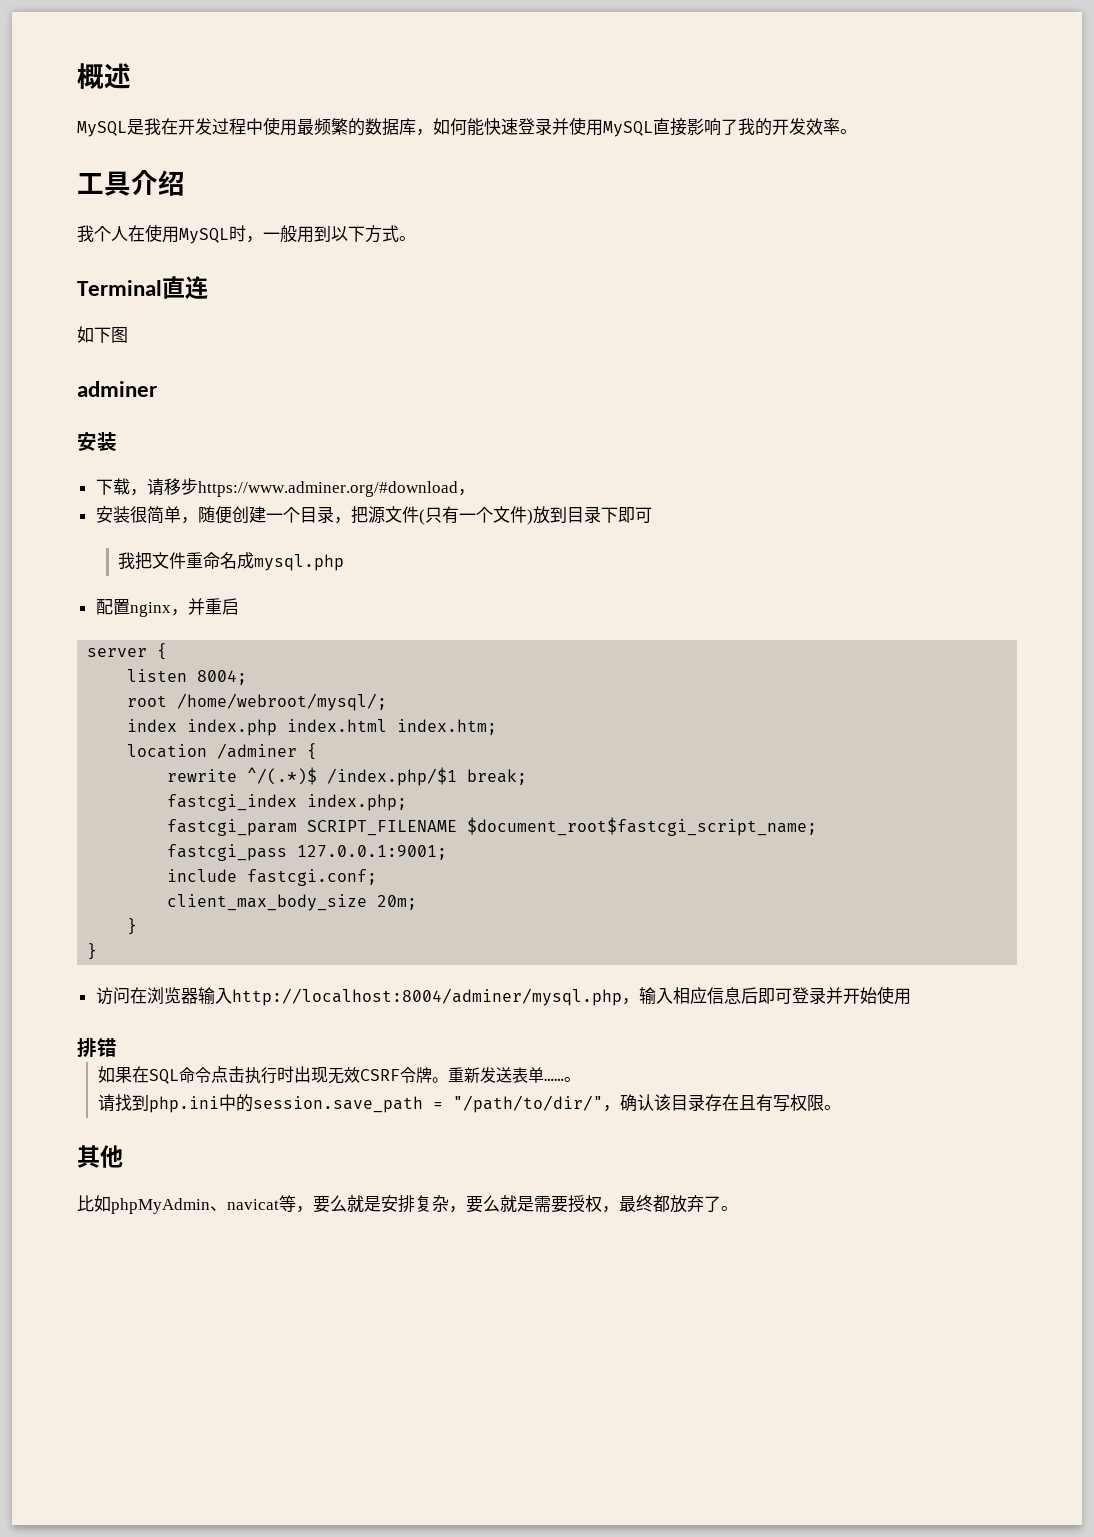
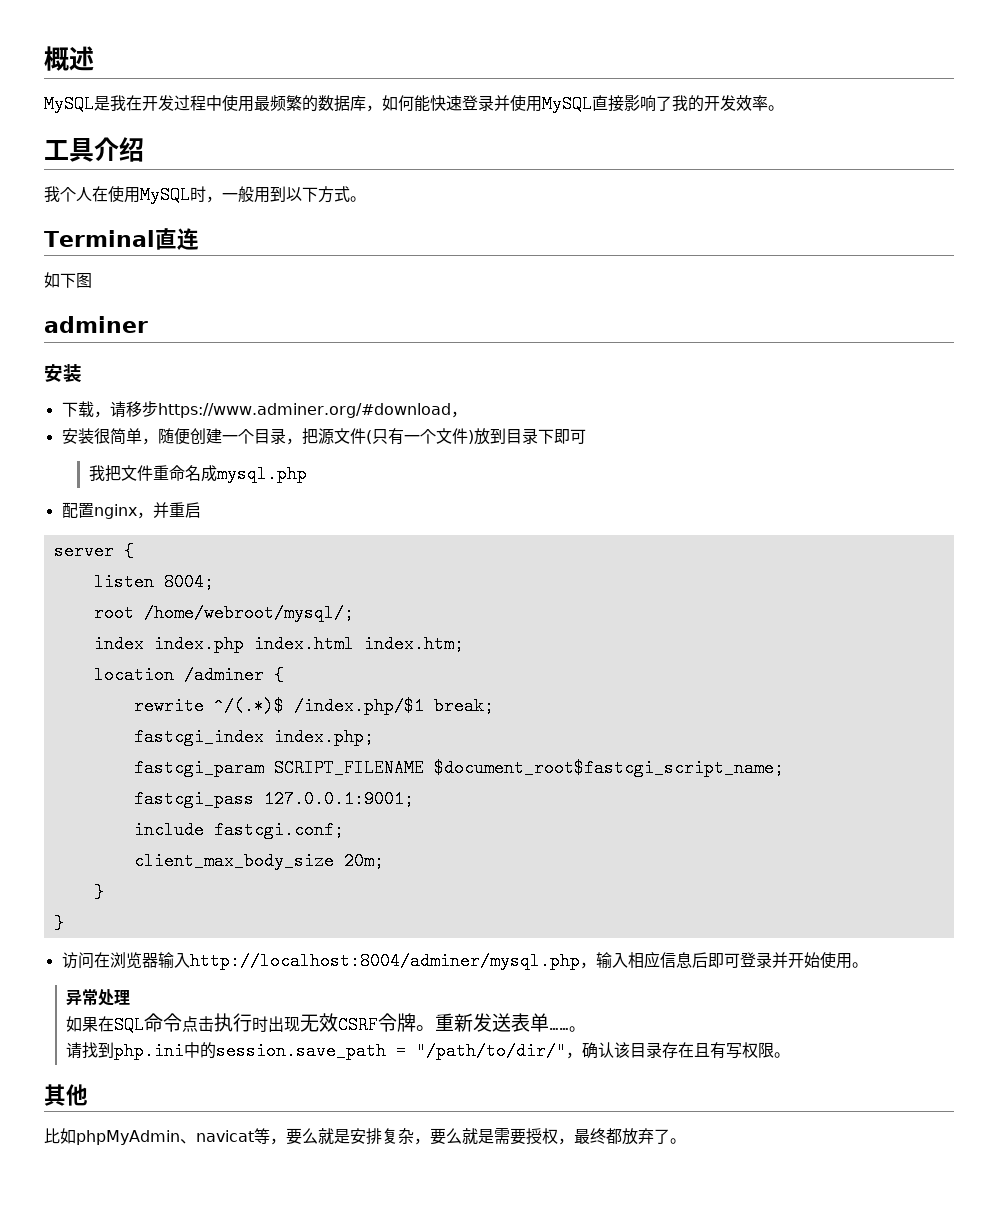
[77,1038,117,1057] // 排错 -> [851,962,868,968] [66,989,131,1006] 。 // 异常处理

